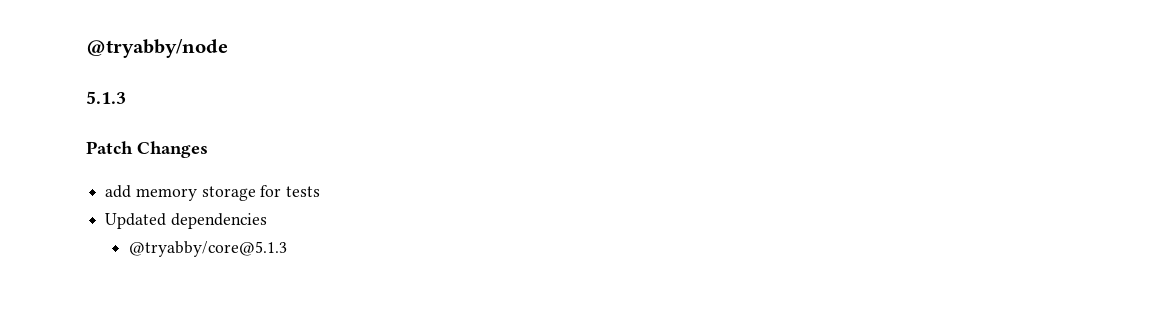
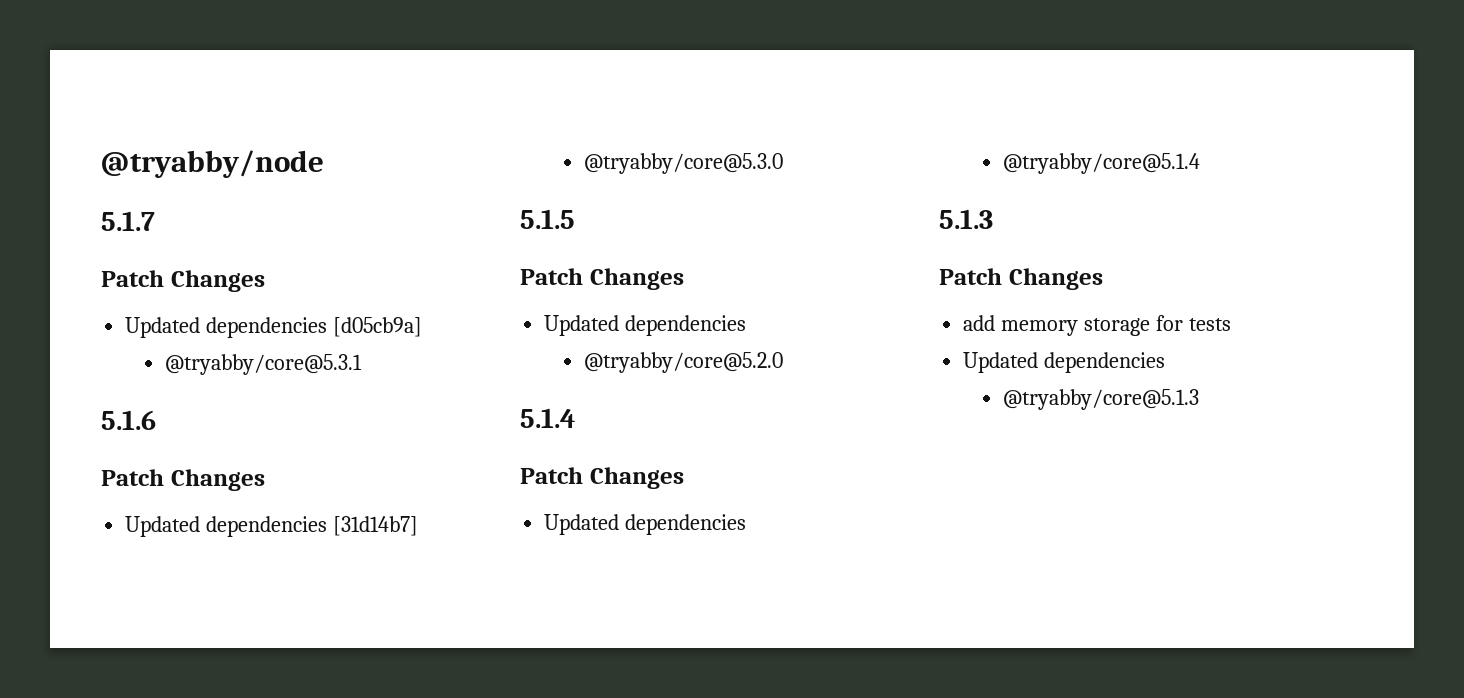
(228, 48) none -> [101,211,155,231] [101,270,265,292] [125,317,423,338] [165,354,363,375] [101,410,156,430] [101,469,265,491] [125,516,419,537] [584,153,784,174] [520,209,575,229] [520,268,684,290] [544,315,747,336] [584,352,784,373] [520,408,575,428] [520,467,684,489] [544,514,747,535] [1003,153,1201,174] // 5.1.7 // Patch Changes // Updated dependencies [d05cb9a] // @tryabby/core@5.3.1 // 5.1.6 // Patch Changes // Updated dependencies [31d14b7] // @tryabby/core@5.3.0 // 5.1.5 // Patch Changes // Updated dependencies // @tryabby/core@5.2.0 // 5.1.4 // Patch Changes // Updated dependencies // @tryabby/core@5.1.4

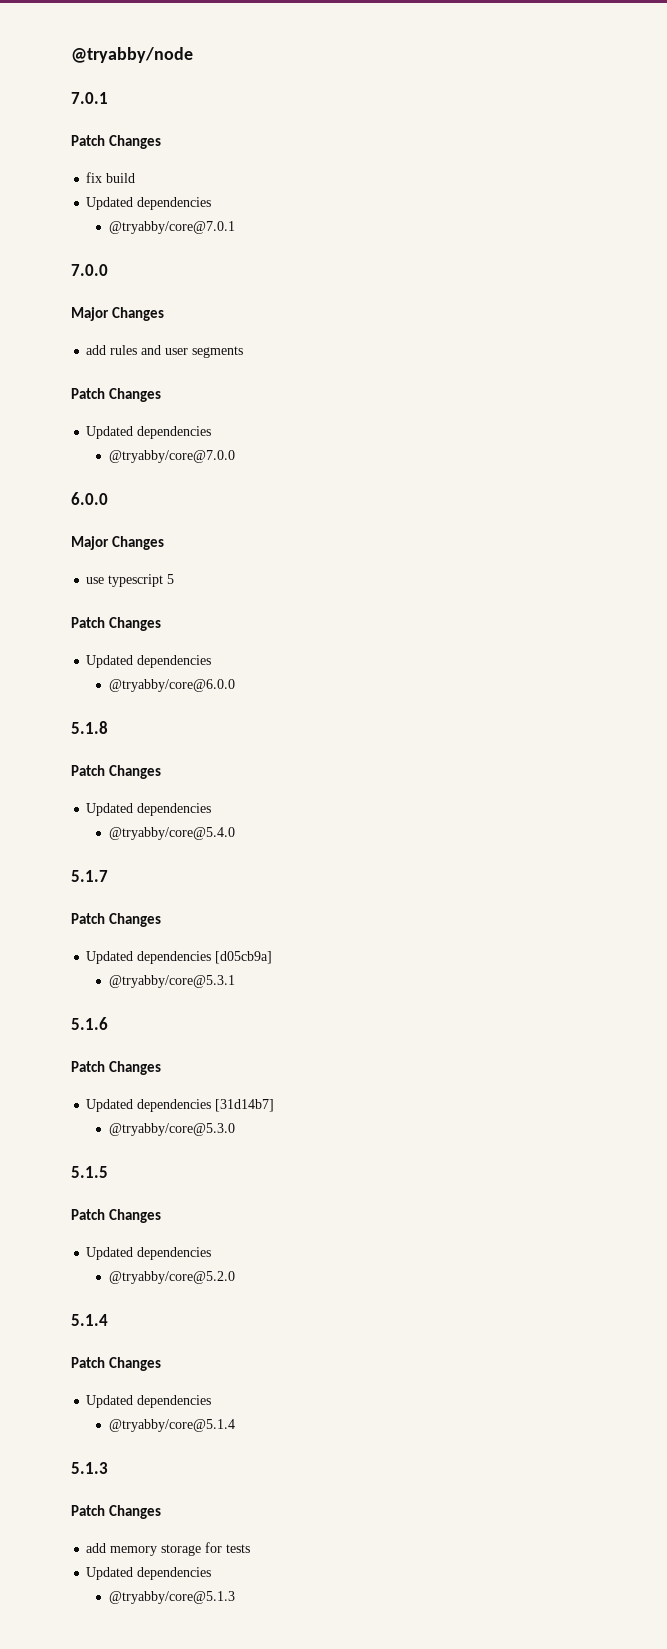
(324, 164) none -> [71,92,108,104] [71,135,162,149] [86,172,136,183] [86,197,212,210] [109,221,236,234] [71,264,108,276] [71,307,165,321] [86,345,244,358] [71,388,162,402] [86,426,212,439] [109,450,236,463] [71,492,108,505] [71,536,165,550] [86,574,175,587] [71,617,162,631] [86,655,212,668] [109,679,236,692] [71,721,108,734] [71,765,162,779] [86,803,212,816] [109,827,236,840] // 7.0.1 // Patch Changes // fix build // Updated dependencies // @tryabby/core@7.0.1 // 7.0.0 // Major Changes // add rules and user segments // Patch Changes // Updated dependencies // @tryabby/core@7.0.0 // 6.0.0 // Major Changes // use typescript 5 // Patch Changes // Updated dependencies // @tryabby/core@6.0.0 // 5.1.8 // Patch Changes // Updated dependencies // @tryabby/core@5.4.0

